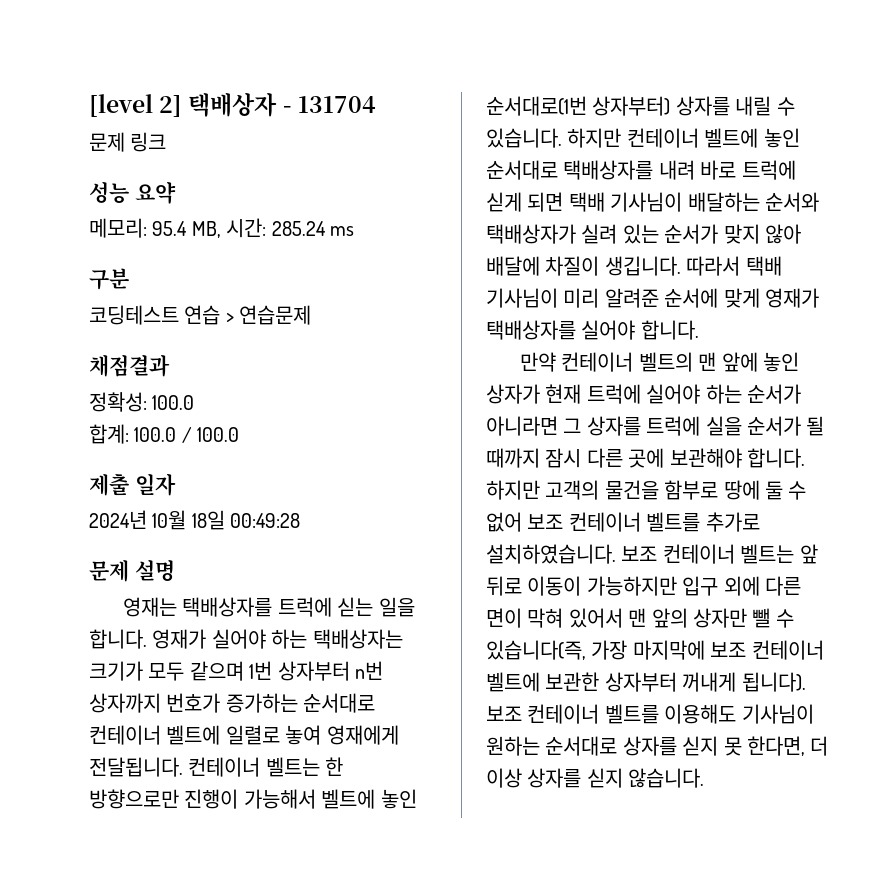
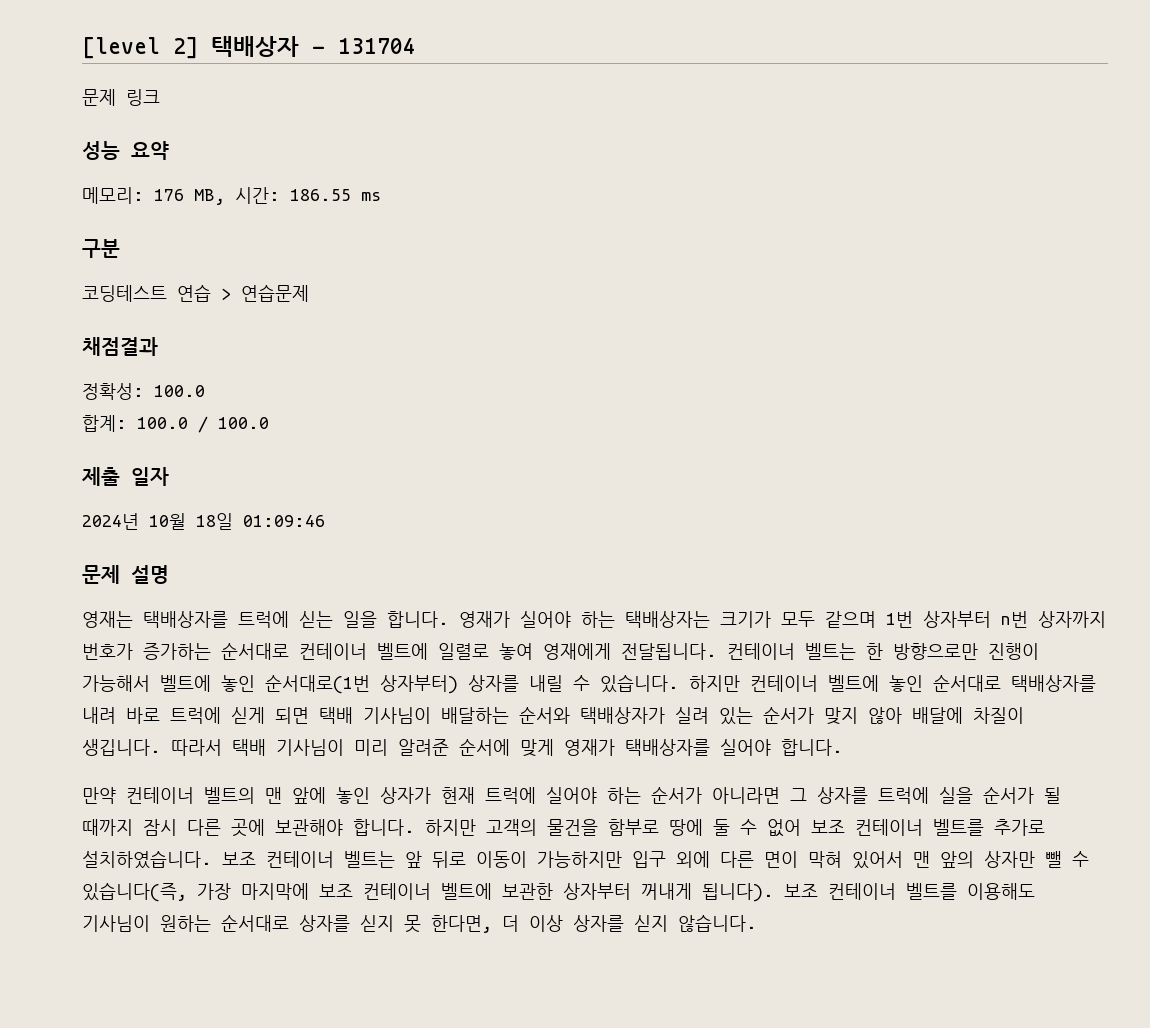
[152,221,188,236] 95.4 -> [154,189,184,201] 176
[271,221,326,236] 285.24 -> [290,189,351,201] 186.55
[230,513,301,528] 00:49:28 -> [243,515,325,527] 01:09:46

